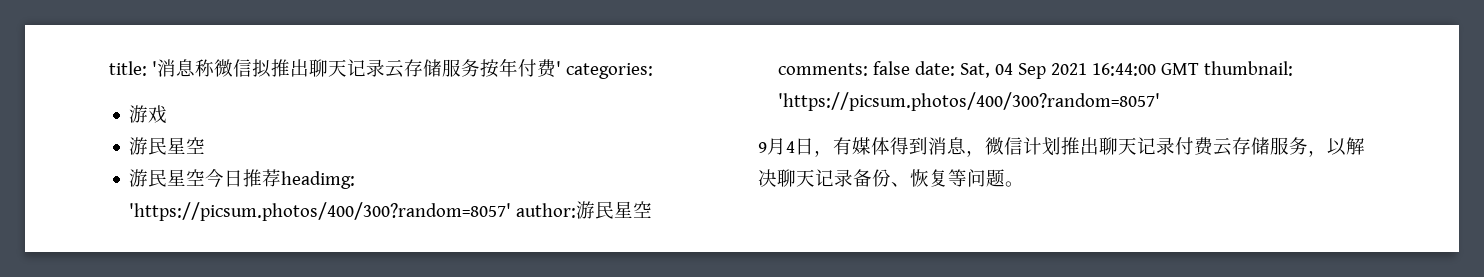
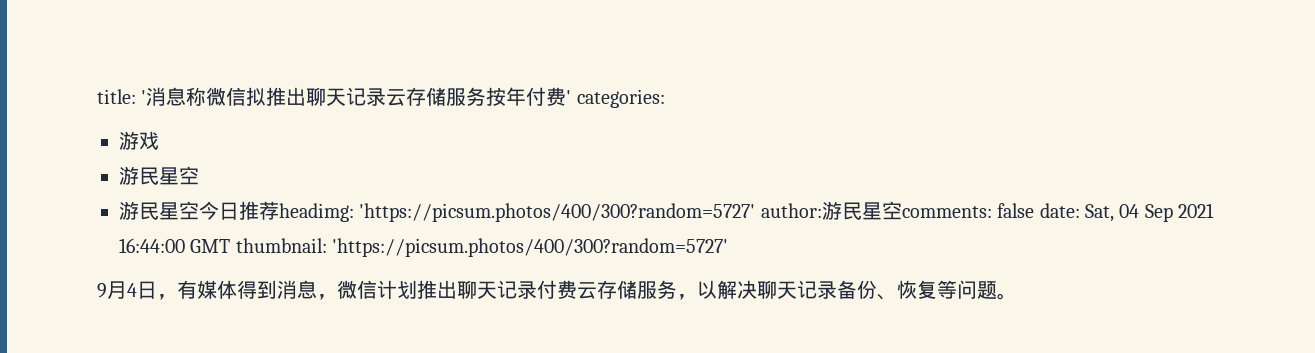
[129,202,512,221] 'https://picsum.photos/400/300?random=8057' -> [359,203,756,222] 'https://picsum.photos/400/300?random=5727'
[778,92,1161,111] 'https://picsum.photos/400/300?random=8057' -> [332,238,729,257] 'https://picsum.photos/400/300?random=5727'

